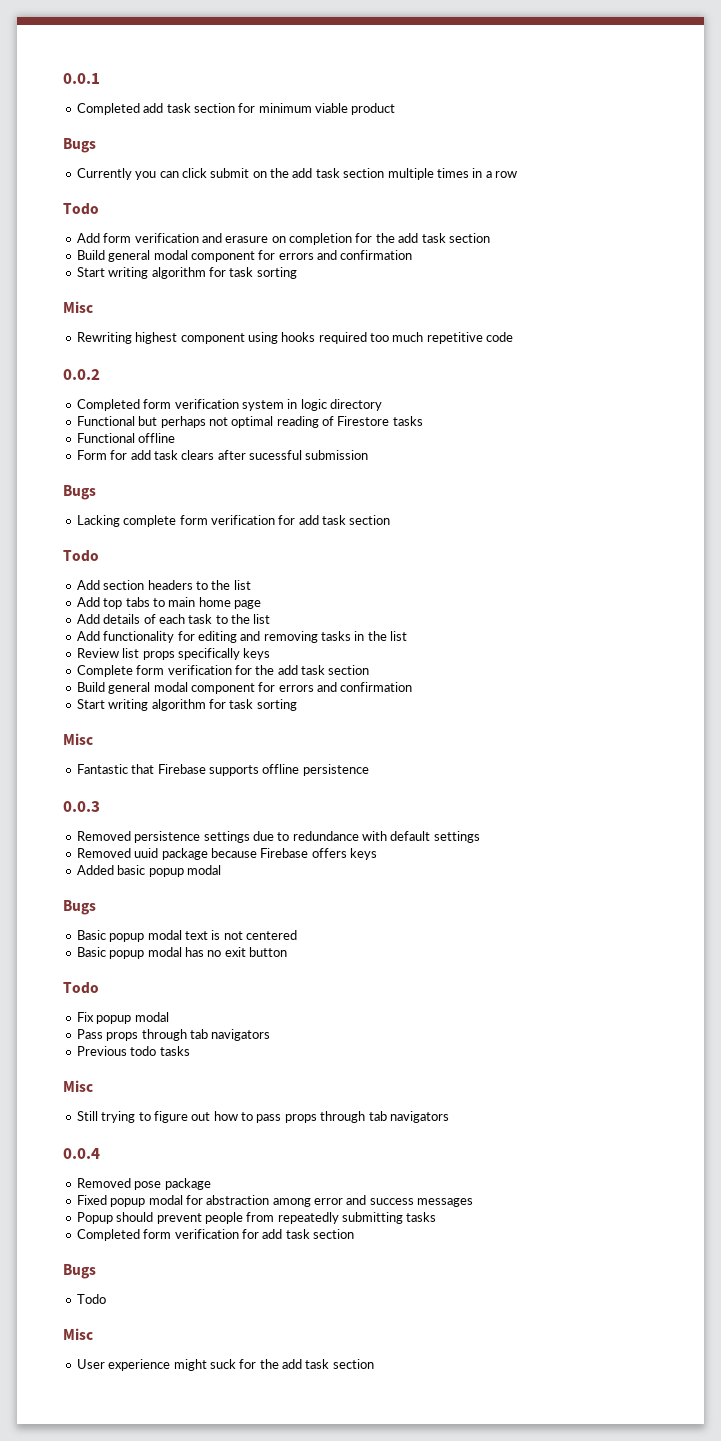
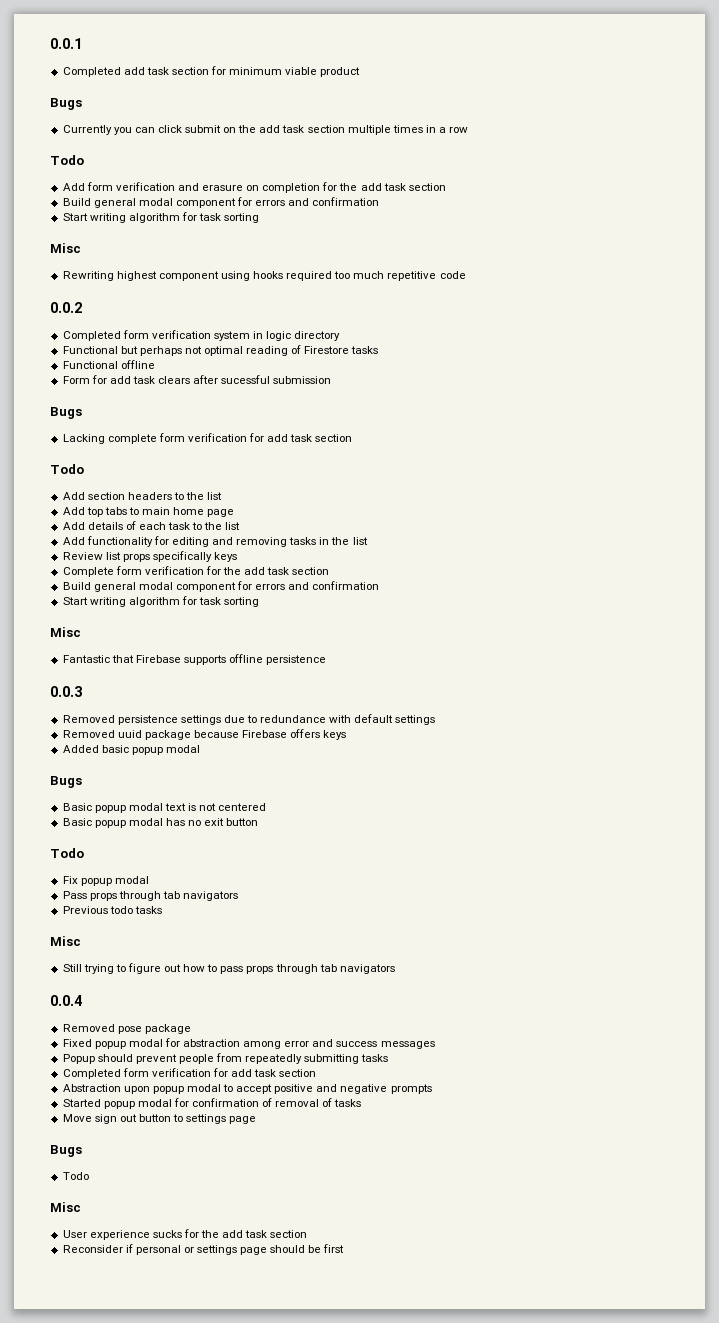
(354, 1234) none -> [62,1084,432,1094] [62,1098,362,1109] [62,1114,257,1124] // Abstraction upon popup modal to accept positive and negative prompts // Started popup modal for confirmation of removal of tasks // Move sign out button to settings page
[173,1359,374,1371] might suck for the add task section -> [152,1229,308,1238] [62,1244,345,1255] sucks for the add task section // Reconsider if personal or settings page should be first

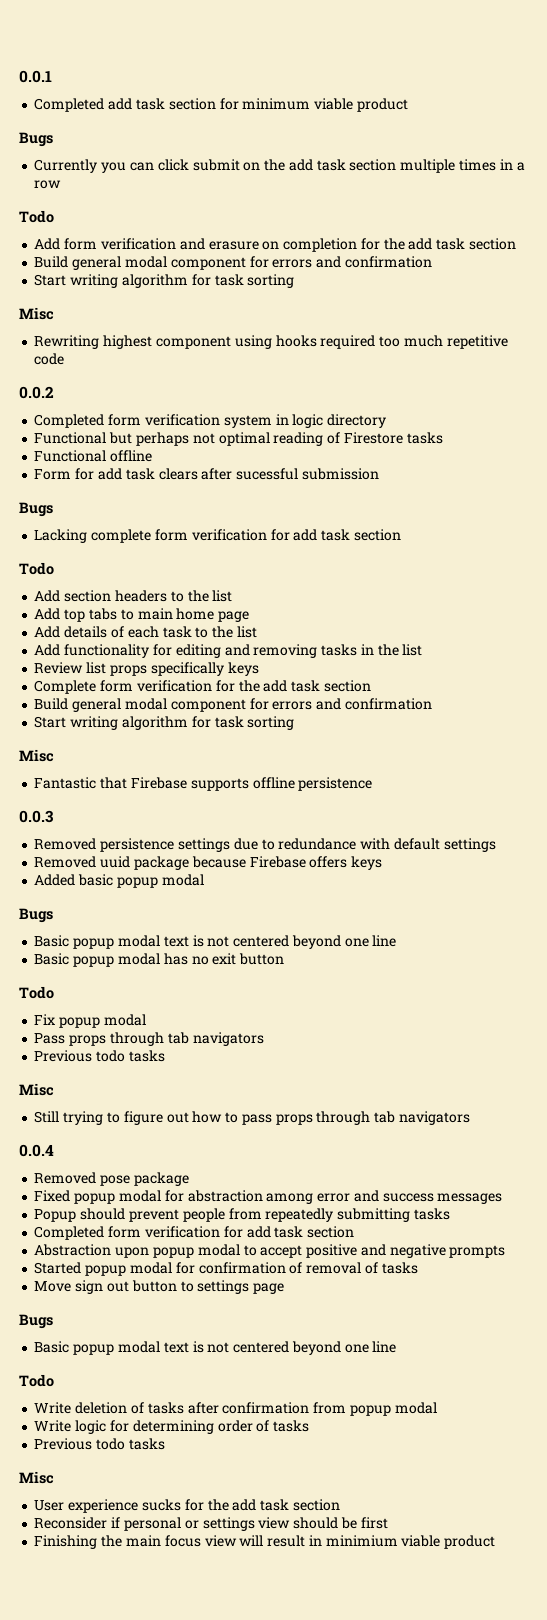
(267, 807) none -> [291,935,397,949] beyond one line
[62,1172,89,1180] Todo -> [34,1341,397,1355] [19,1374,54,1387] [34,1402,437,1416] [34,1420,310,1434] [34,1438,165,1450] Basic popup modal text is not centered beyond one line // Todo // Write deletion of tasks after confirmation from popup modal // Write logic for determining order of tasks // Previous todo tasks
[240,1247,268,1255] page -> [258,1517,291,1529] view
(345, 1248) none -> [34,1535,496,1549] // Finishing the main focus view will result in minimium viable product

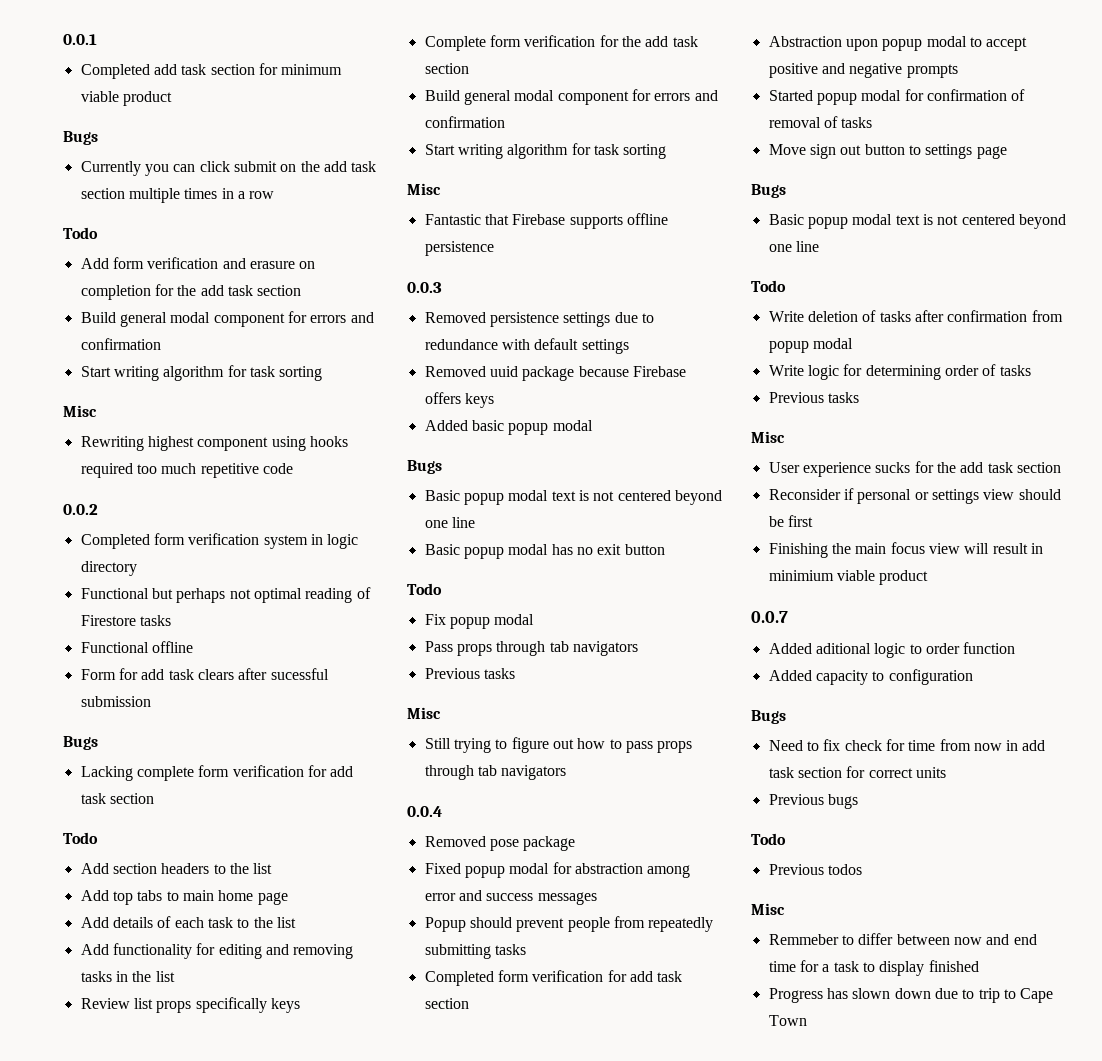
[96,1050,126,1062] todo -> (480, 673) none
[96,1438,126,1450] todo -> (824, 397) none
(496, 1542) none -> [751,611,788,623] [768,642,1016,658] [768,669,973,685] [751,710,786,724] [768,739,1046,751] [768,766,946,778] [768,794,858,809] [751,833,786,845] [768,864,862,875] [751,903,785,915] [768,933,1037,945] [768,960,979,976] [768,988,1054,1003] [768,1015,807,1026] // 0.0.7 // Added aditional logic to order function // Added capacity to configuration // Bugs // Need to fix check for time from now in add task section for correct units // Previous bugs // Todo // Previous todos // Misc // Remmeber to differ between now and end time for a task to display finished // Progress has slown down due to trip to Cape Town

